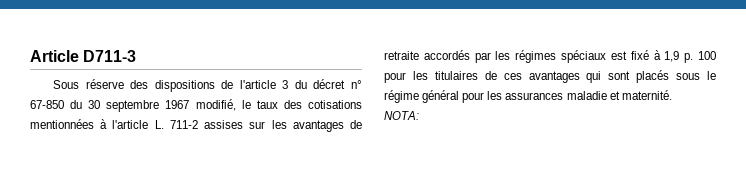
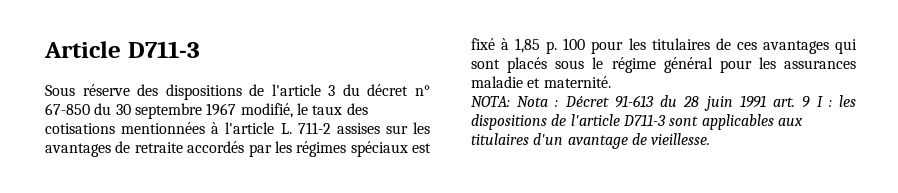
[664,51,680,62] 1,9 -> [515,38,541,53] 1,85
(419, 115) none -> [517,95,856,111] [471,114,803,130] [471,133,711,149] Nota : Décret 91-613 du 28 juin 1991 art. 9 I : les dispositions de l'article D711-3 sont applicables aux titulaires d'un avantage de vieillesse.

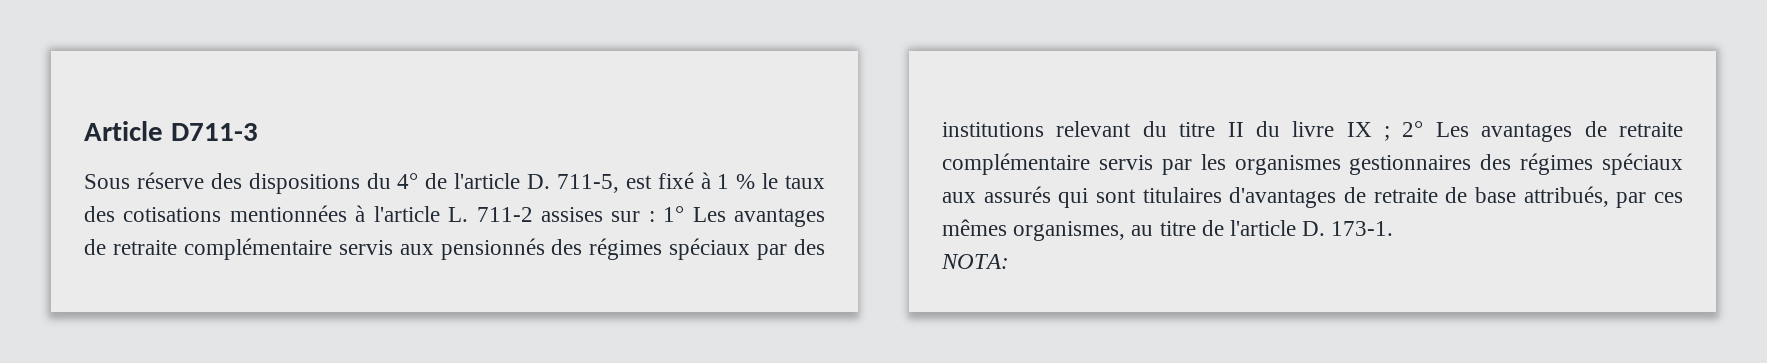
[249,84,430,96] [45,103,293,119] de l'article 3 du décret n° 67-850 du 30 septembre 1967 modifié, -> [366,172,756,193] du 4° de l'article D. 711-5, est fixé à 1 %
[413,122,430,134] [45,141,431,157] [471,38,857,54] [471,57,856,73] [471,76,611,88] [471,95,856,111] [471,114,803,130] [471,133,711,149] les avantages de retraite accordés par les régimes spéciaux est fixé à 1,85 p. 100 pour les titulaires de ces avantages qui sont placés sous le régime général pour les assurances maladie et maternité. // NOTA: Nota : Décret 91-613 du 28 juin 1991 art. 9 I : les dispositions de l'article D711-3 sont applicables aux titulaires d'un avantage de vieillesse. -> [648,206,825,227] [84,238,825,260] [942,121,1683,142] [942,153,1683,175] [942,186,1683,208] [942,219,1394,241] [941,254,1009,269] : 1° Les avantages de retraite complémentaire servis aux pensionnés des régimes spéciaux par des institutions relevant du titre II du livre IX ; 2° Les avantages de retraite complémentaire servis par les organismes gestionnaires des régimes spéciaux aux assurés qui sont titulaires d'avantages de retraite de base attribués, par ces mêmes organismes, au titre de l'article D. 173-1. // NOTA:

